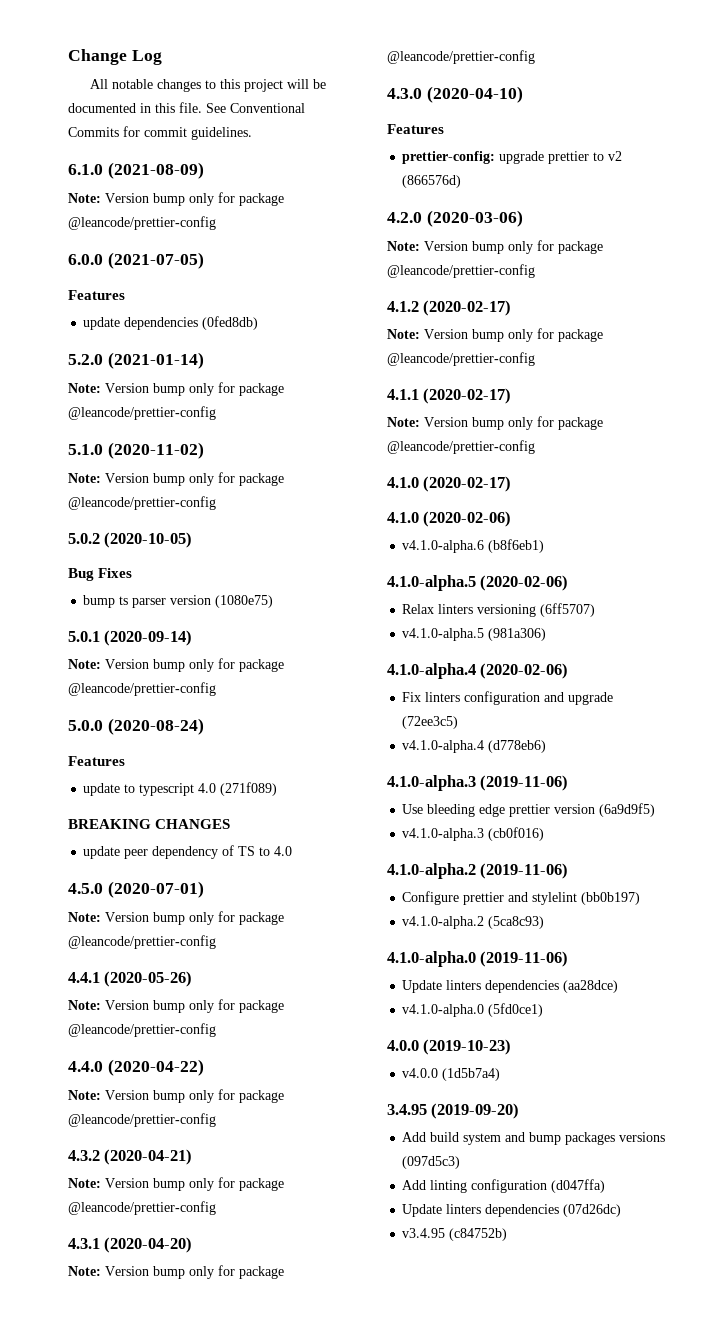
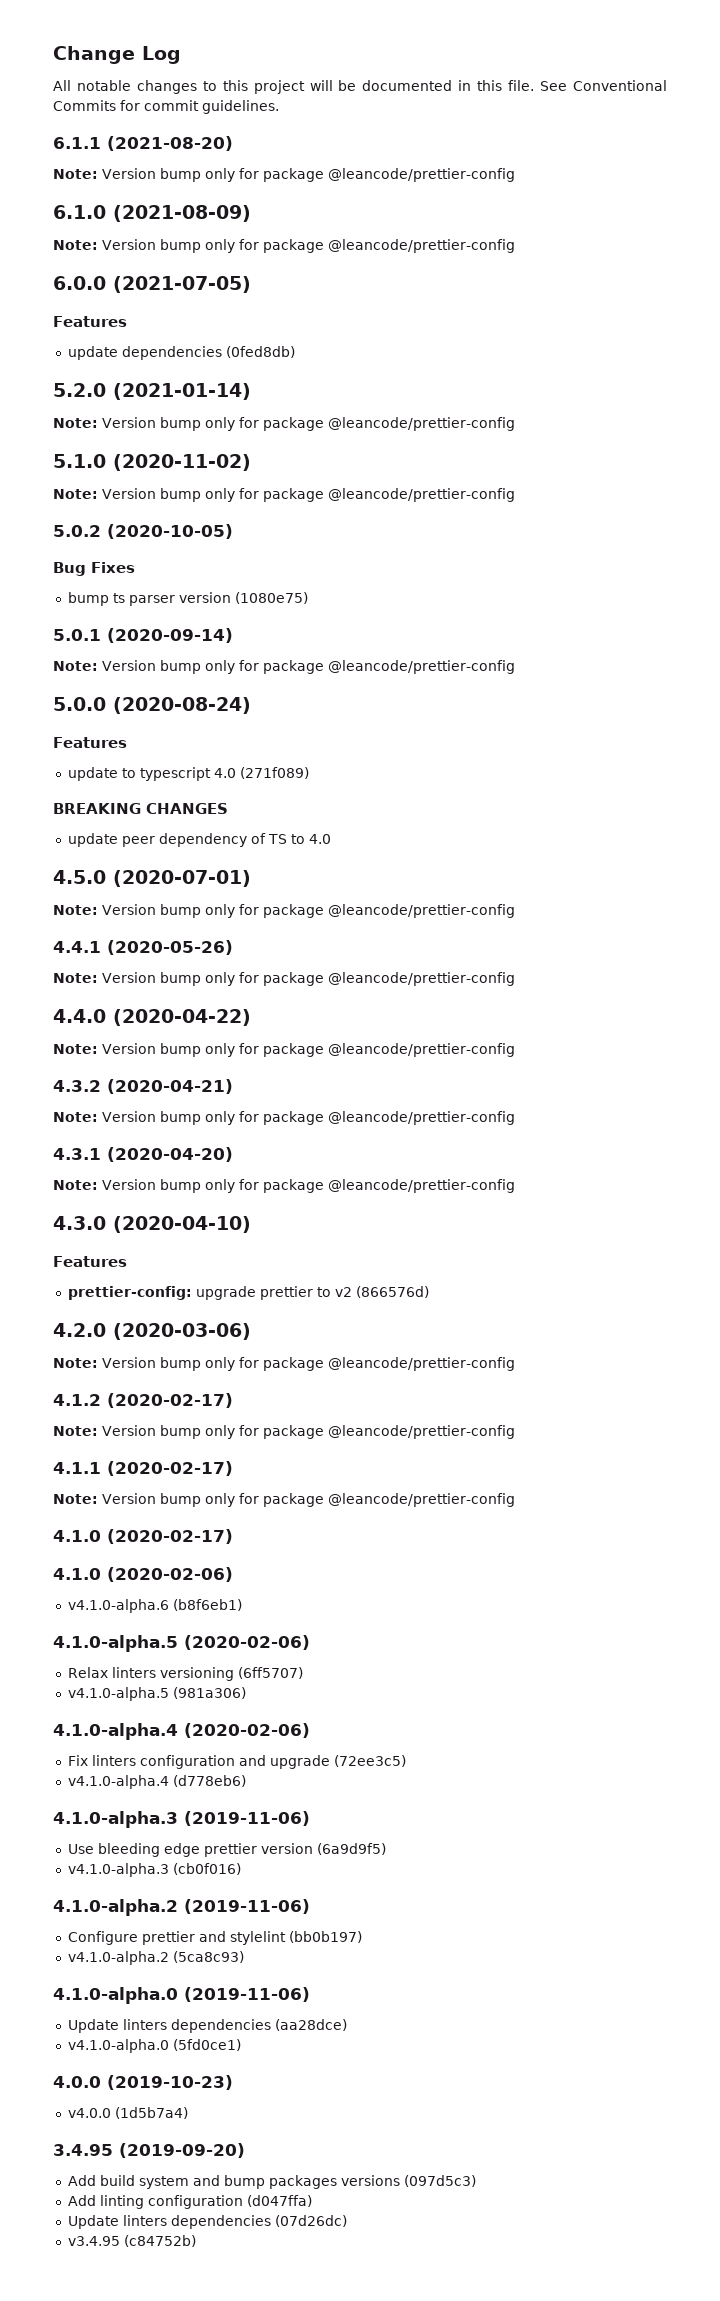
(252, 133) none -> [53,136,233,151] [53,168,515,182] // 6.1.1 (2021-08-20) // Note: Version bump only for package @leancode/prettier-config

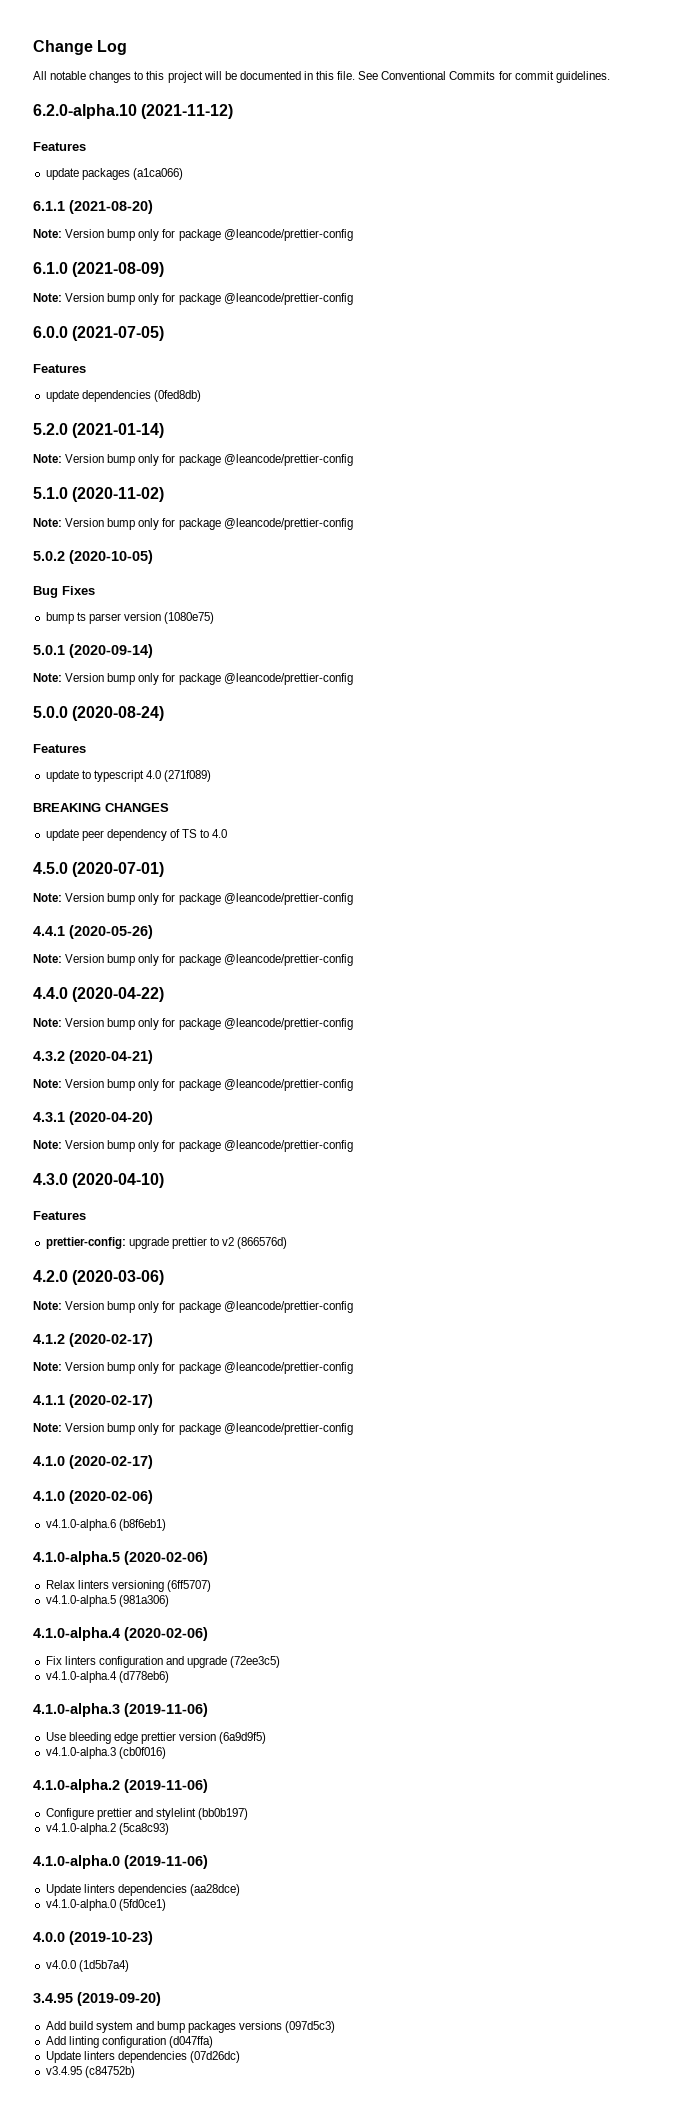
(279, 107) none -> [33,104,234,119] [33,142,86,151] [45,168,183,180] // 6.2.0-alpha.10 (2021-11-12) // Features // update packages (a1ca066)

